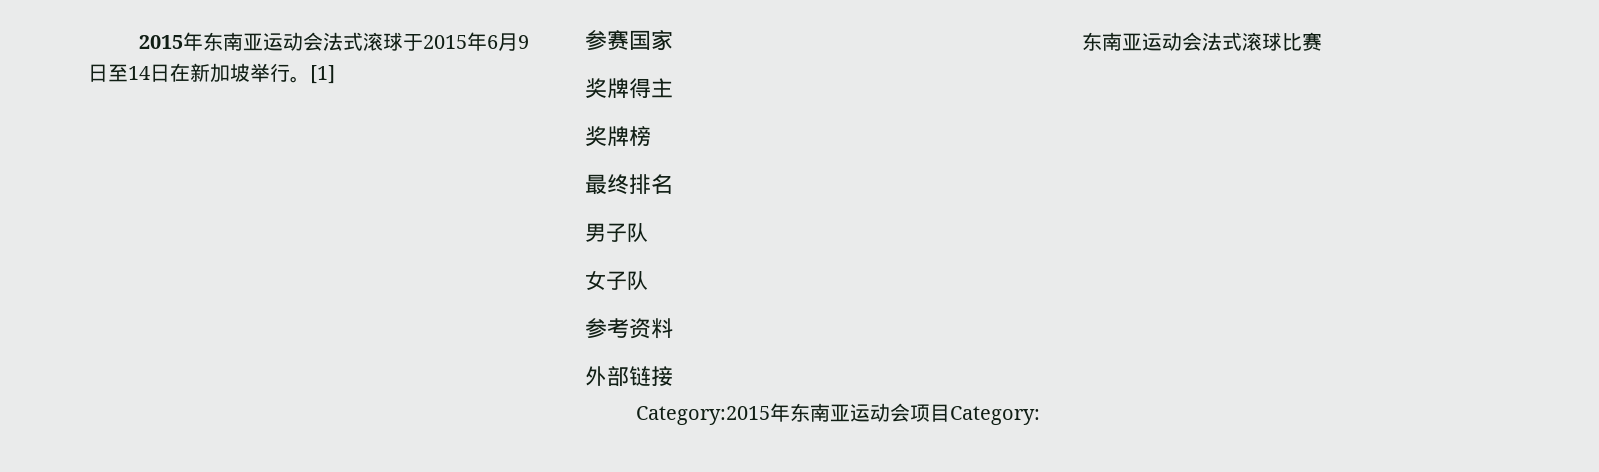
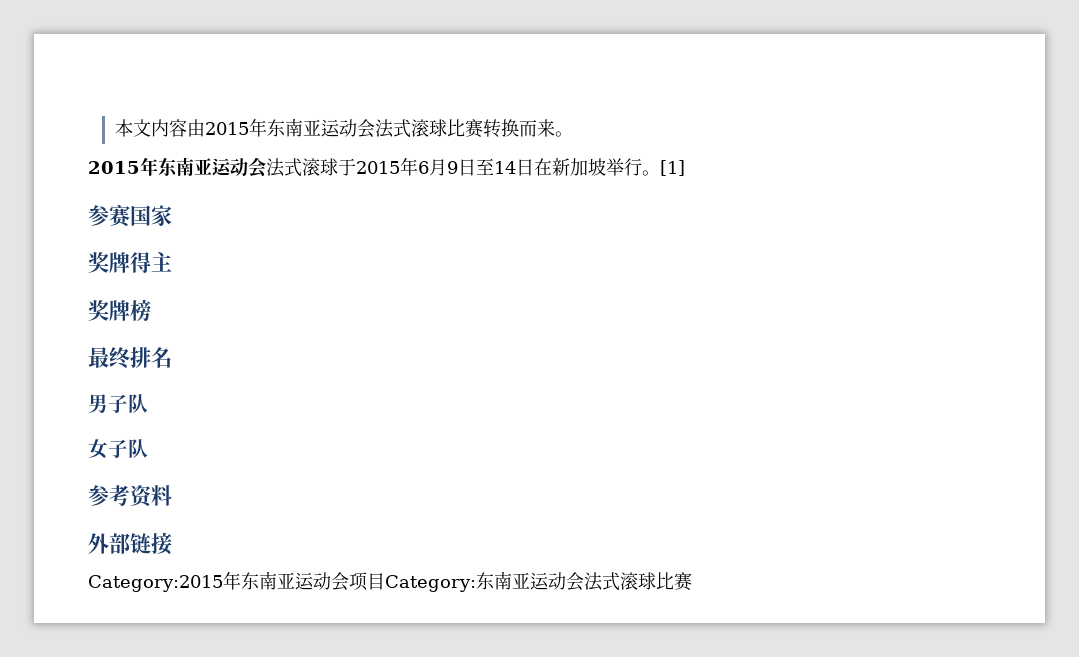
(139, 42) none -> [114,118,573,138] 本文内容由2015年东南亚运动会法式滚球比赛转换而来。 //

